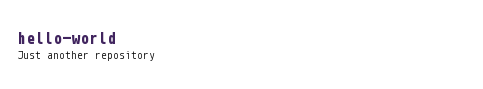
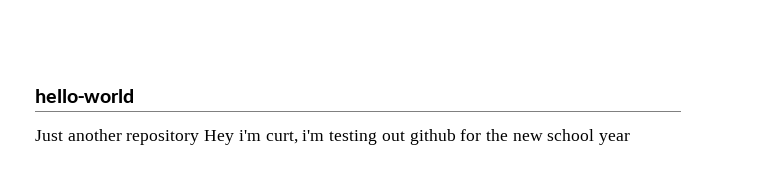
(155, 56) none -> [204,129,631,145] Hey i'm curt, i'm testing out github for the new school year

